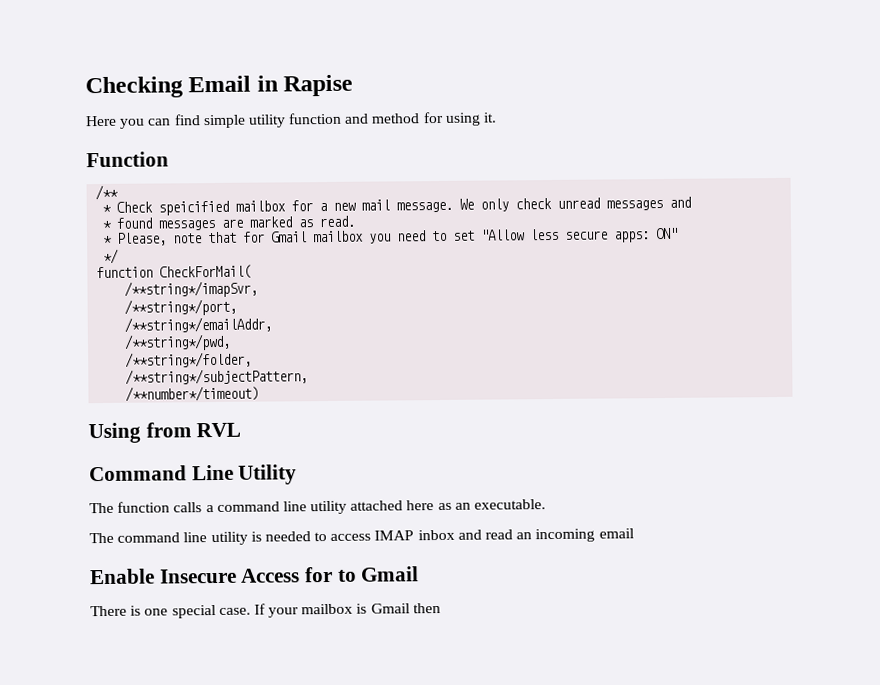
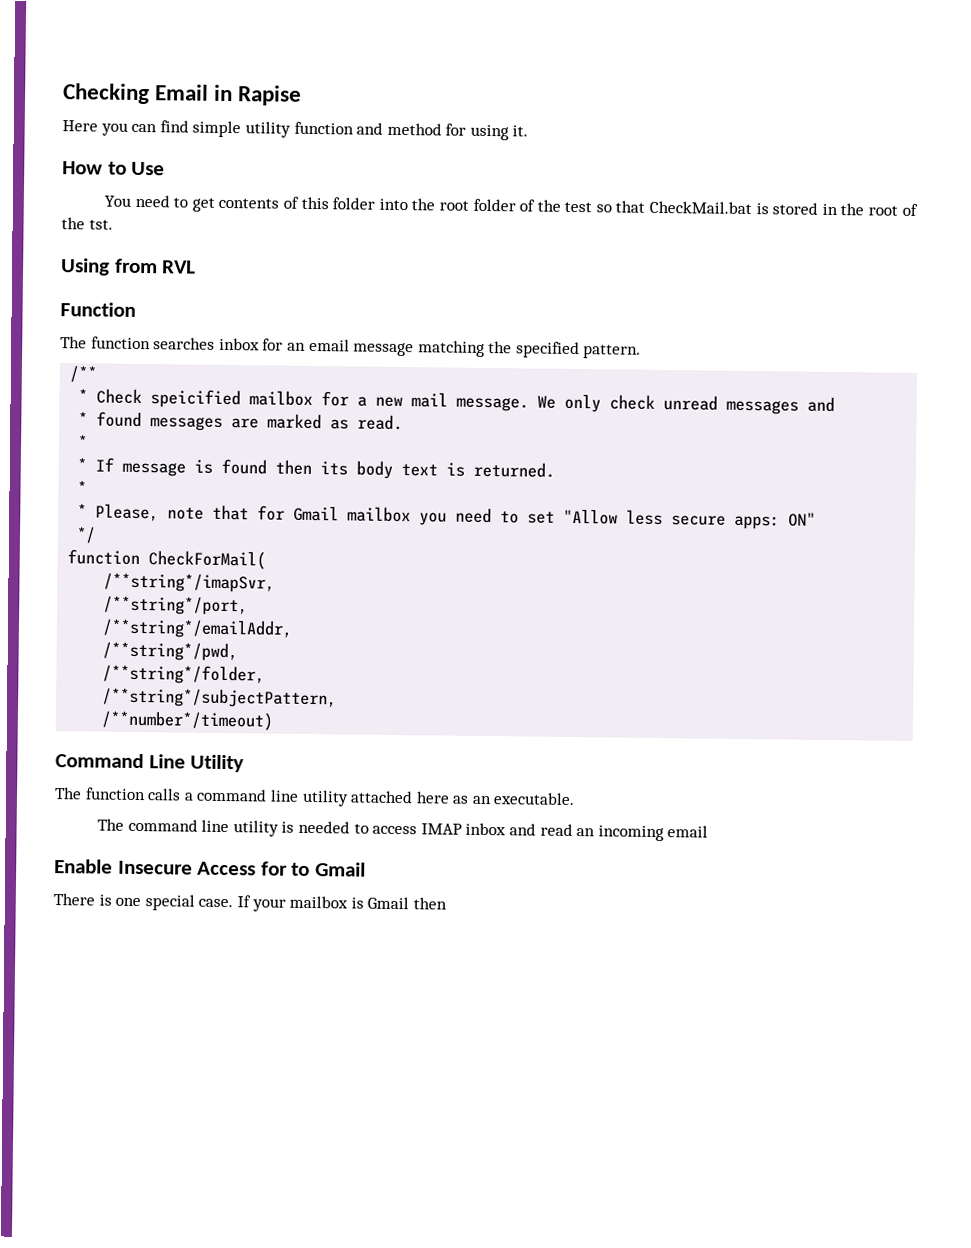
[86,151,169,168] Function -> [62,161,166,176] [104,194,918,216] [61,217,113,230] [60,258,197,276] [60,302,136,317] [60,336,642,359] How to Use // You need to get contents of this folder into the root folder of the test so that CheckMail.bat is stored in the root of the tst. // Using from RVL // Function // The function searches inbox for an email message matching the specified pattern.
(113, 239) none -> [77,457,556,479] [77,480,88,495] [77,503,88,518] // * If message is found then its body text is returned. // * // *
[88,422,242,444] // Using from RVL -> (274, 720) none

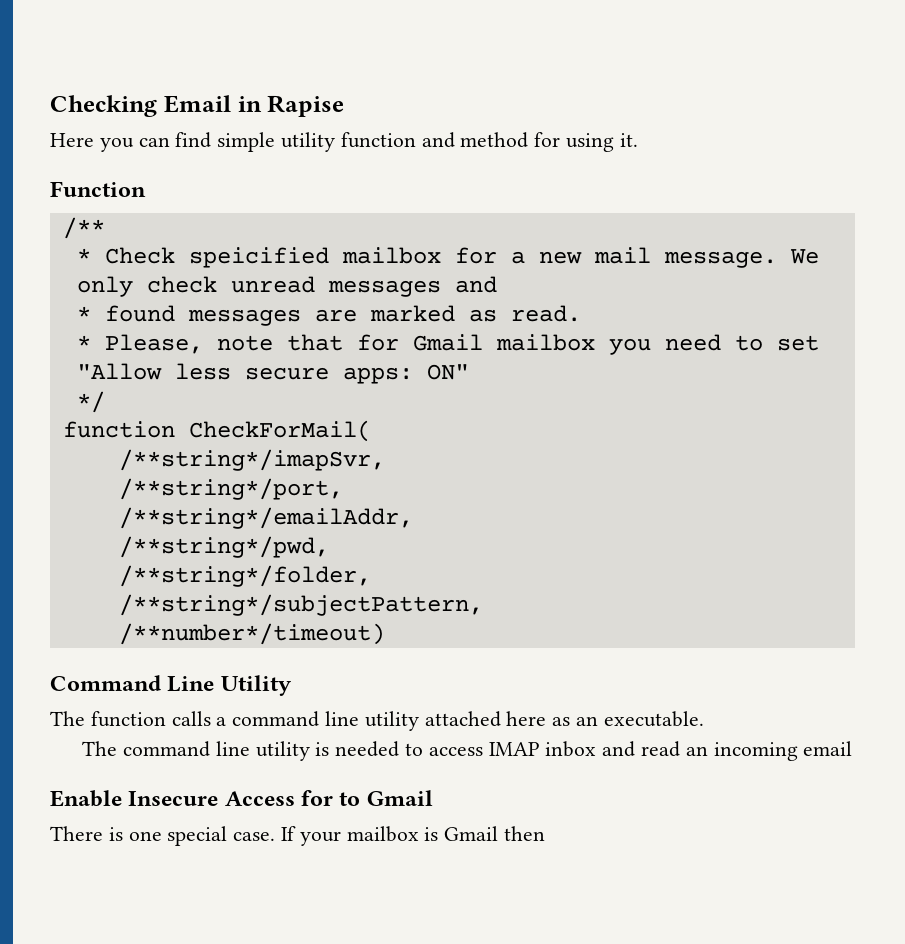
[62,161,166,176] [104,194,918,216] [61,217,113,230] [60,258,197,276] [60,302,136,317] [60,336,642,359] How to Use // You need to get contents of this folder into the root folder of the test so that CheckMail.bat is stored in the root of the tst. // Using from RVL // Function // The function searches inbox for an email message matching the specified pattern. -> [50,181,146,197] Function
[77,457,556,479] [77,480,88,495] [77,503,88,518] // * If message is found then its body text is returned. // * // * -> (91, 342) none

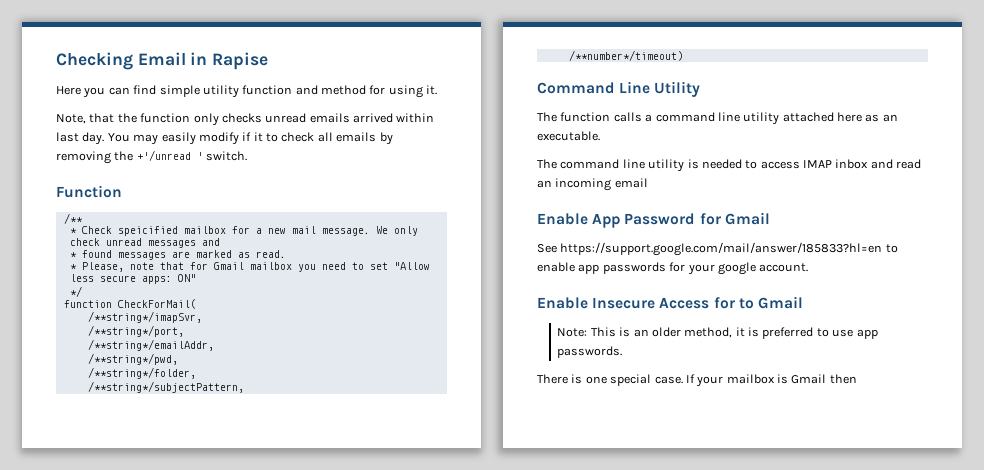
(638, 140) none -> [56,113,435,126] [56,132,393,145] [56,150,248,164] // Note, that the function only checks unread emails arrived within last day. You may easily modify if it to check all emails by removing the +'/unread ' switch.
(853, 748) none -> [537,212,770,228] [537,242,898,256] [537,262,809,275] // Enable App Password for Gmail // See https://support.google.com/mail/answer/185833?hl=en to enable app passwords for your google account.
(433, 798) none -> [557,327,878,339] [557,346,623,358] // Note: This is an older method, it is preferred to use app passwords.

